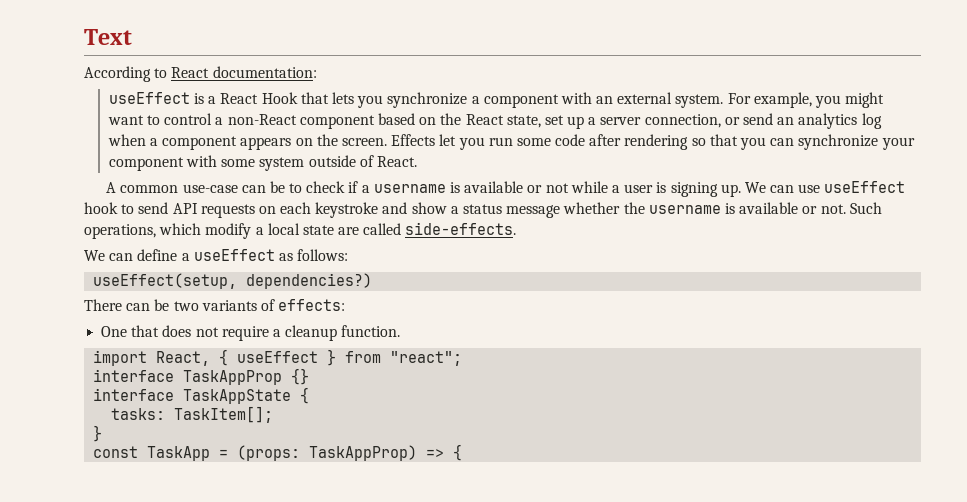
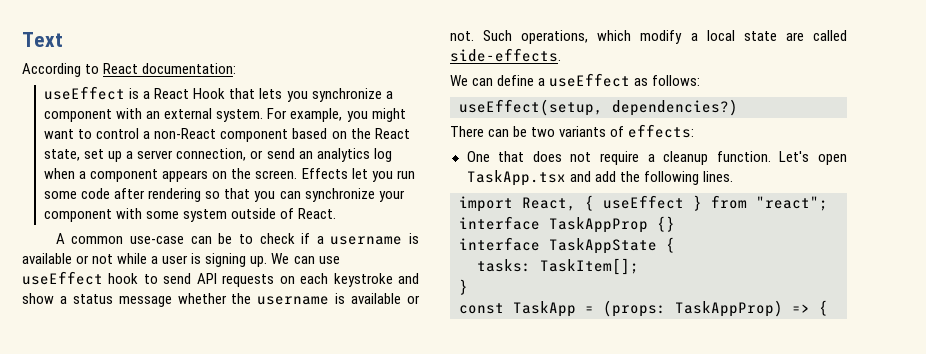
(401, 331) none -> [779,151,847,165] [466,170,733,186] Let's open TaskApp.tsx and add the following lines.

